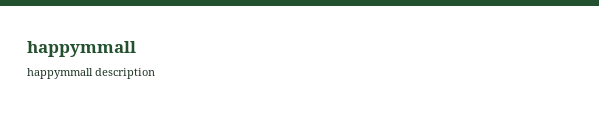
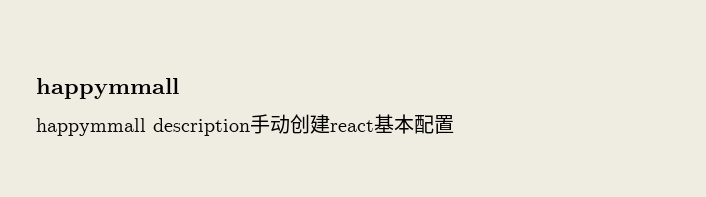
(155, 73) none -> [250,114,454,134] 手动创建react基本配置

